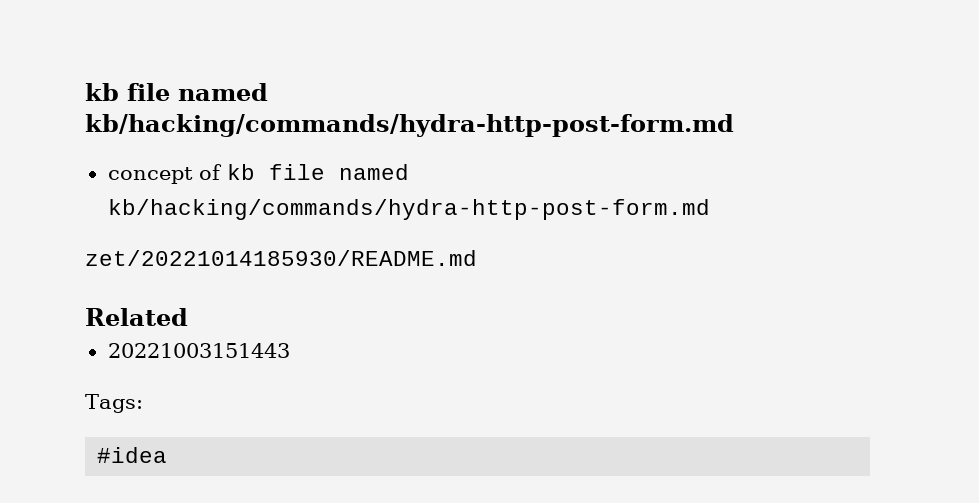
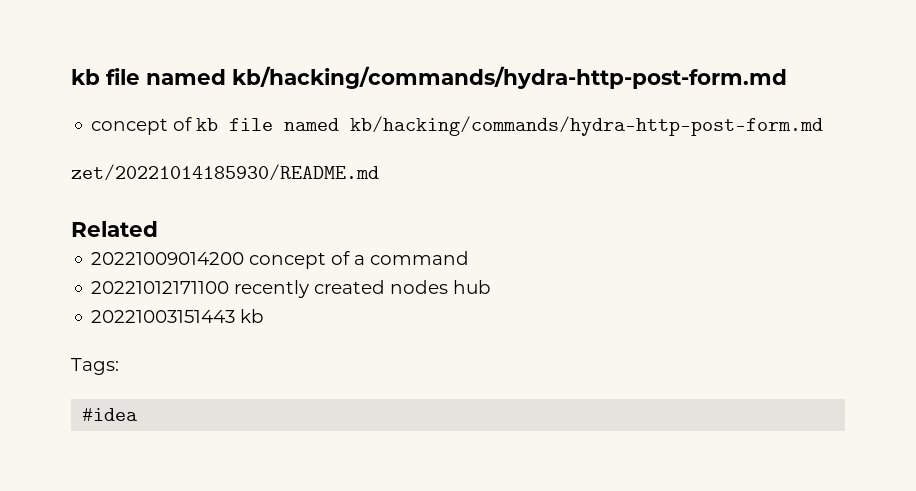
(188, 317) none -> [91,251,470,269] [91,280,492,298] // 20221009014200 concept of a command // 20221012171100 recently created nodes hub
(290, 350) none -> [240,309,265,323] kb

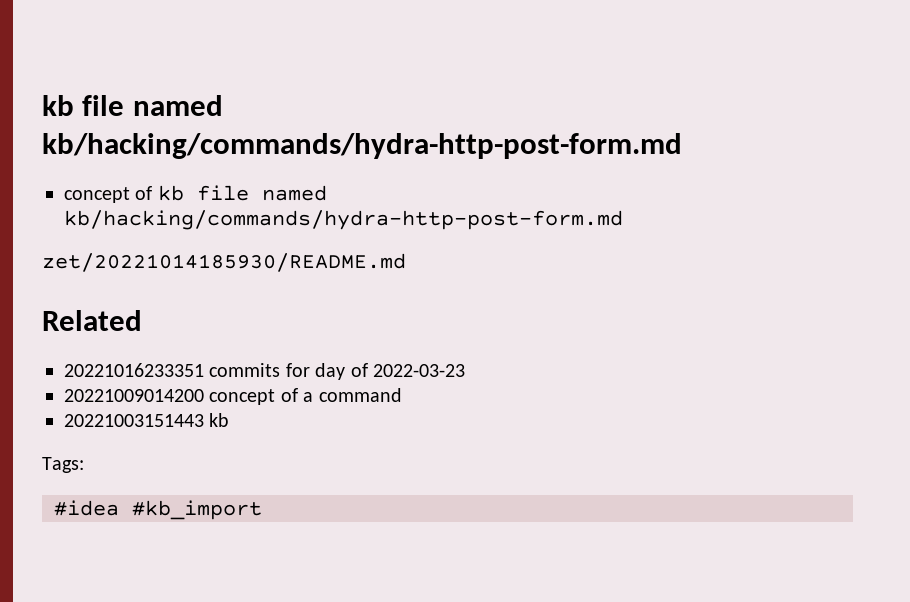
(158, 229) none -> [64,363,465,380] // 20221016233351 commits for day of 2022-03-23
[91,280,492,298] // 20221012171100 recently created nodes hub -> (402, 395) none
(138, 414) none -> [132,500,262,520] #kb_import

